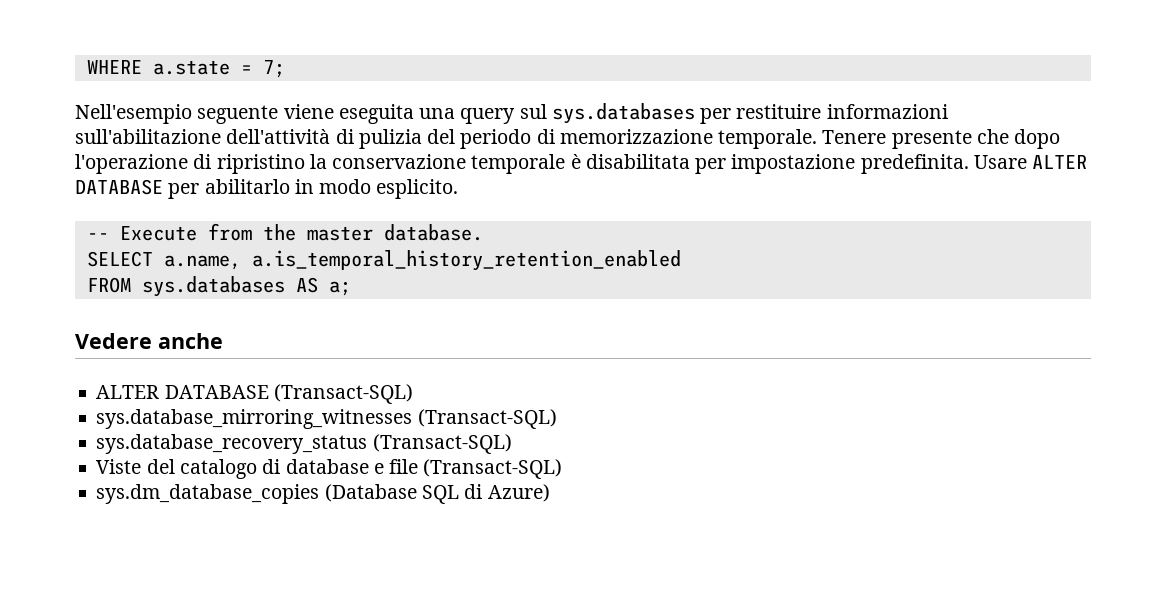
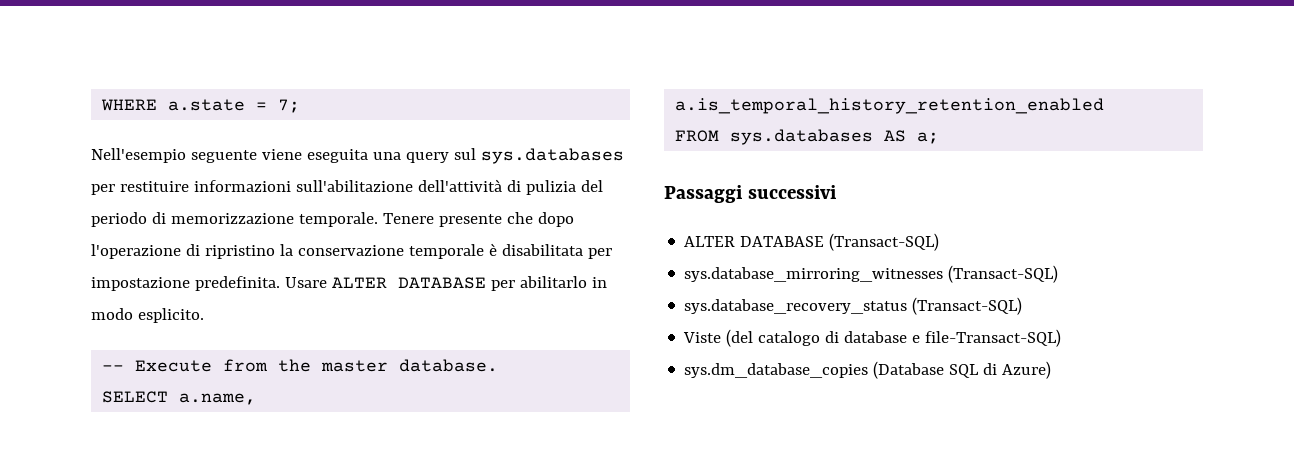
[75,333,223,349] Vedere anche -> [664,185,836,203] Passaggi successivi
[146,459,175,474] del -> [726,329,754,347] (del
[389,459,563,479] file (Transact-SQL) -> [925,329,1062,347] file-Transact-SQL)

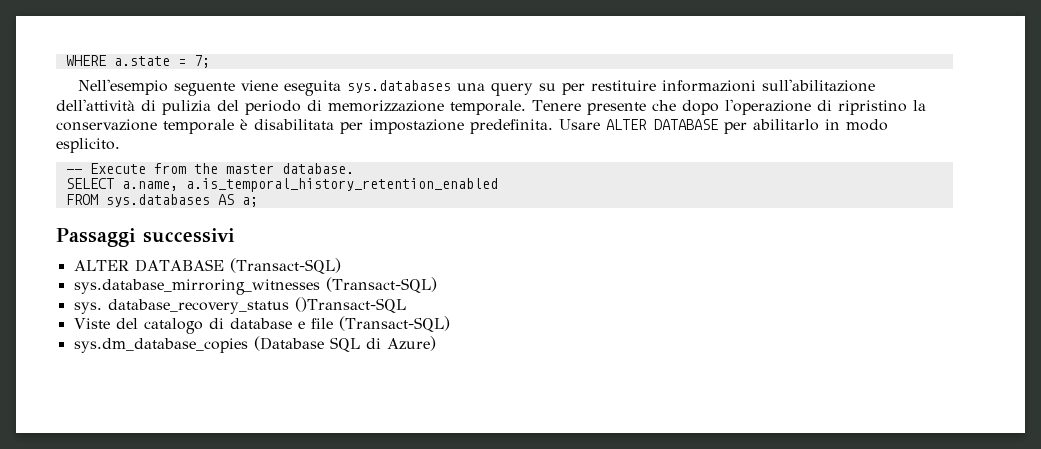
(368, 156) none -> [347,80,452,93] sys.databases
[453,148,624,164] sul sys.databases -> [539,83,557,91] su
[684,297,1023,315] sys.database_recovery_status (Transact-SQL) -> [73,297,406,314] sys. database_recovery_status ()Transact-SQL
[726,329,754,347] (del -> [115,318,138,329] del
[925,329,1062,347] file-Transact-SQL) -> [310,316,450,332] file (Transact-SQL)

